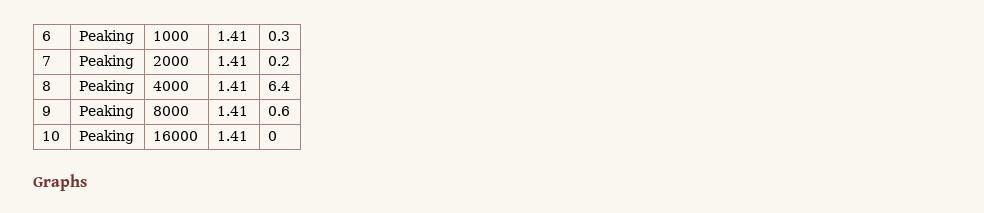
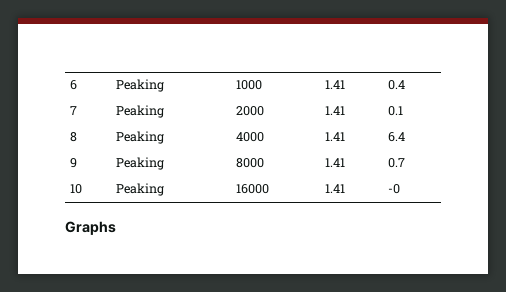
[268,31,291,41] 0.3 -> [388,80,406,90] 0.4
[268,56,291,66] 0.2 -> [388,106,404,116] 0.1
[268,106,291,116] 0.6 -> [388,158,406,168] 0.7
[268,131,278,141] 0 -> [388,184,401,194] -0

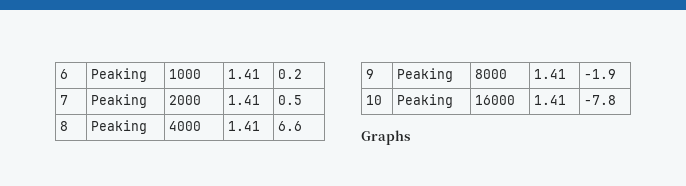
[388,80,406,90] 0.4 -> [278,69,303,79] 0.2
[388,106,404,116] 0.1 -> [278,95,303,105] 0.5
[388,132,406,142] 6.4 -> [278,121,303,131] 6.6
[388,158,406,168] 0.7 -> [584,69,617,79] -1.9
[388,184,401,194] -0 -> [584,95,617,105] -7.8

